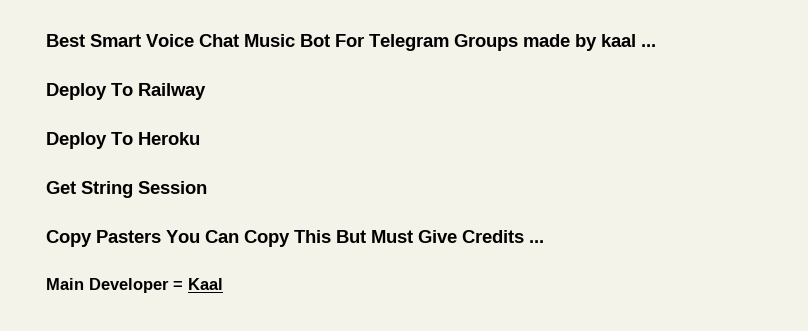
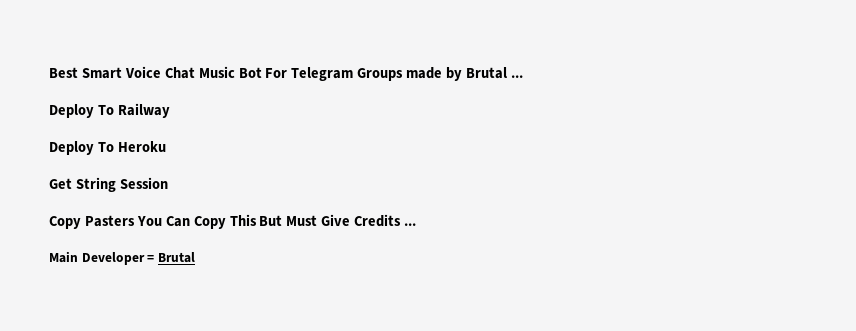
[601,34,636,47] kaal -> [466,67,508,79] Brutal
[188,278,223,290] Kaal -> [157,252,195,263] Brutal

